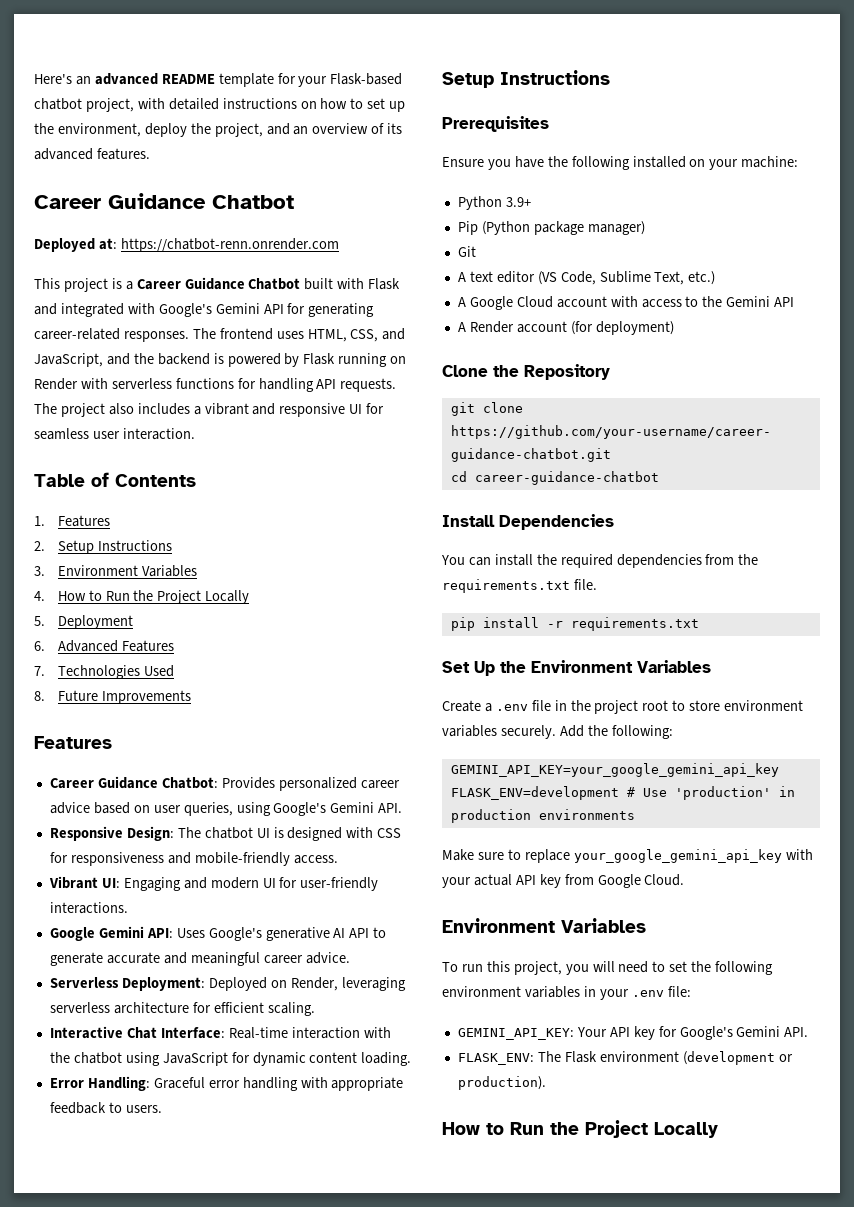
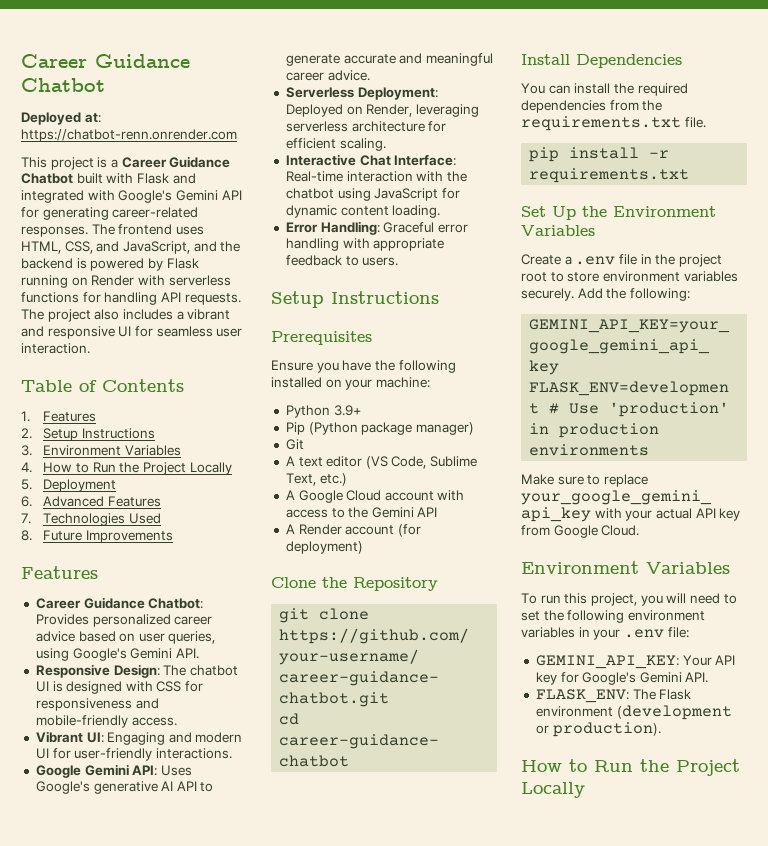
[34,73,403,87] [34,98,406,112] [34,123,403,137] [34,148,150,160] Here's an advanced README template for your Flask-based chatbot project, with detailed instructions on how to set up the environment, deploy the project, and an overview of its advanced features. // -> (21, 61) none

